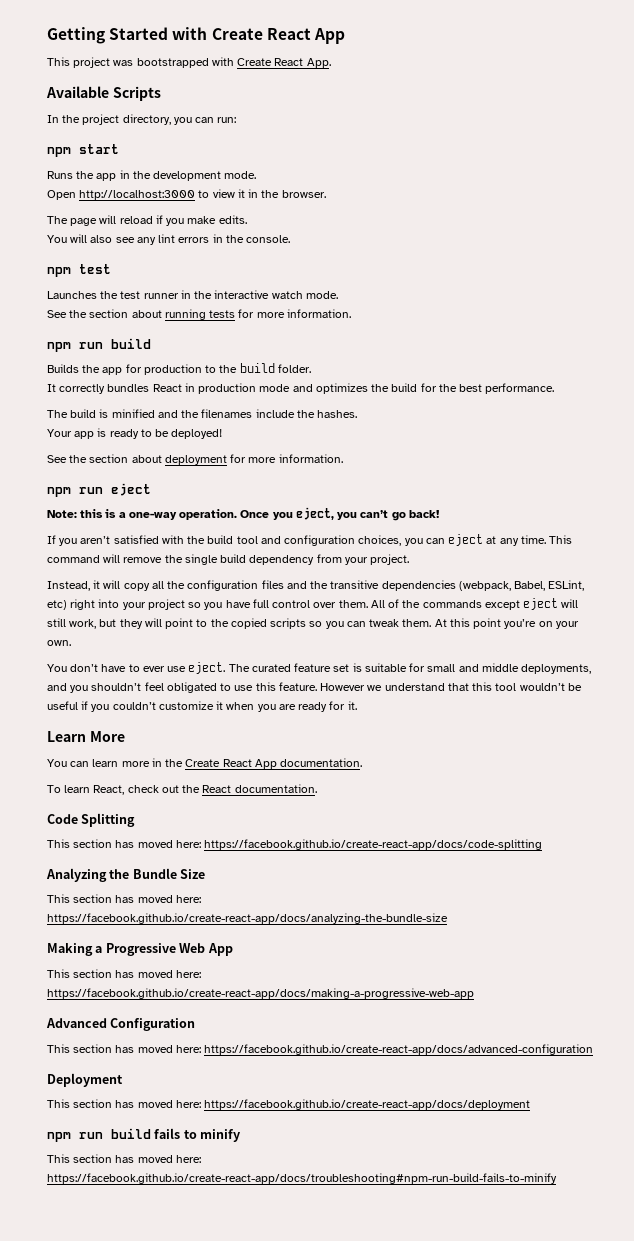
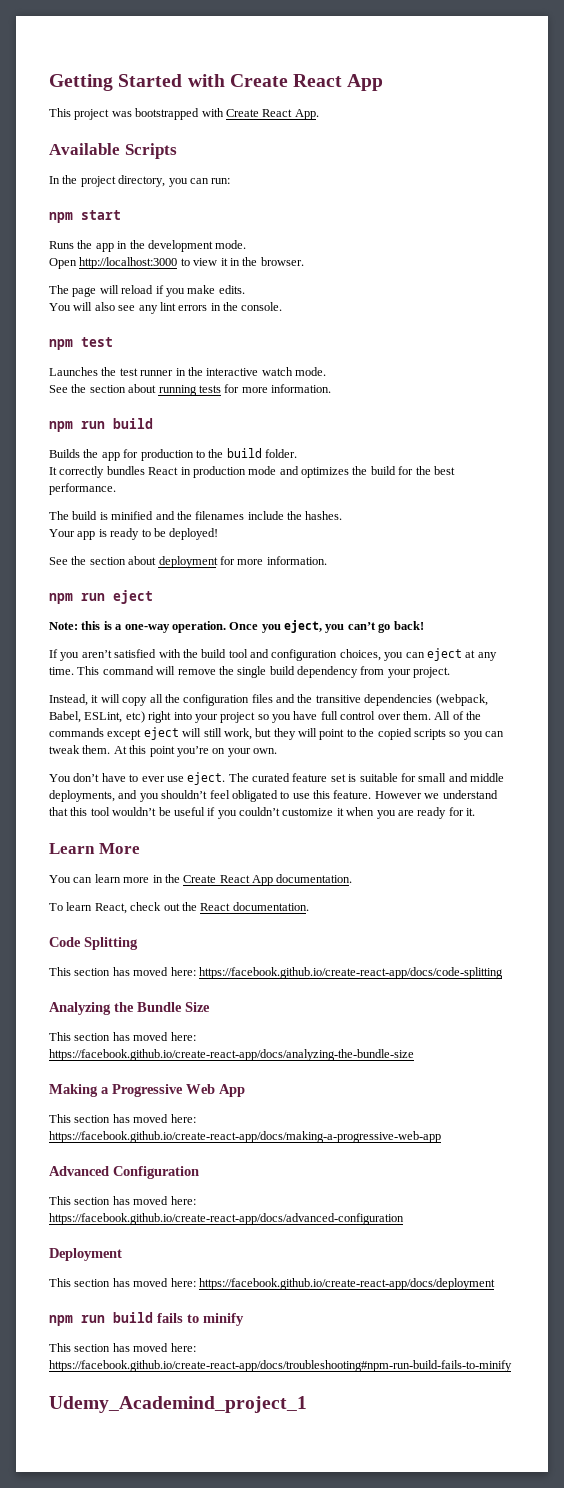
(557, 1178) none -> [49,1396,307,1413] // Udemy_Academind_project_1

